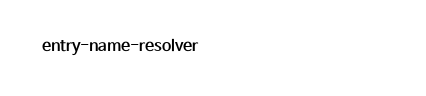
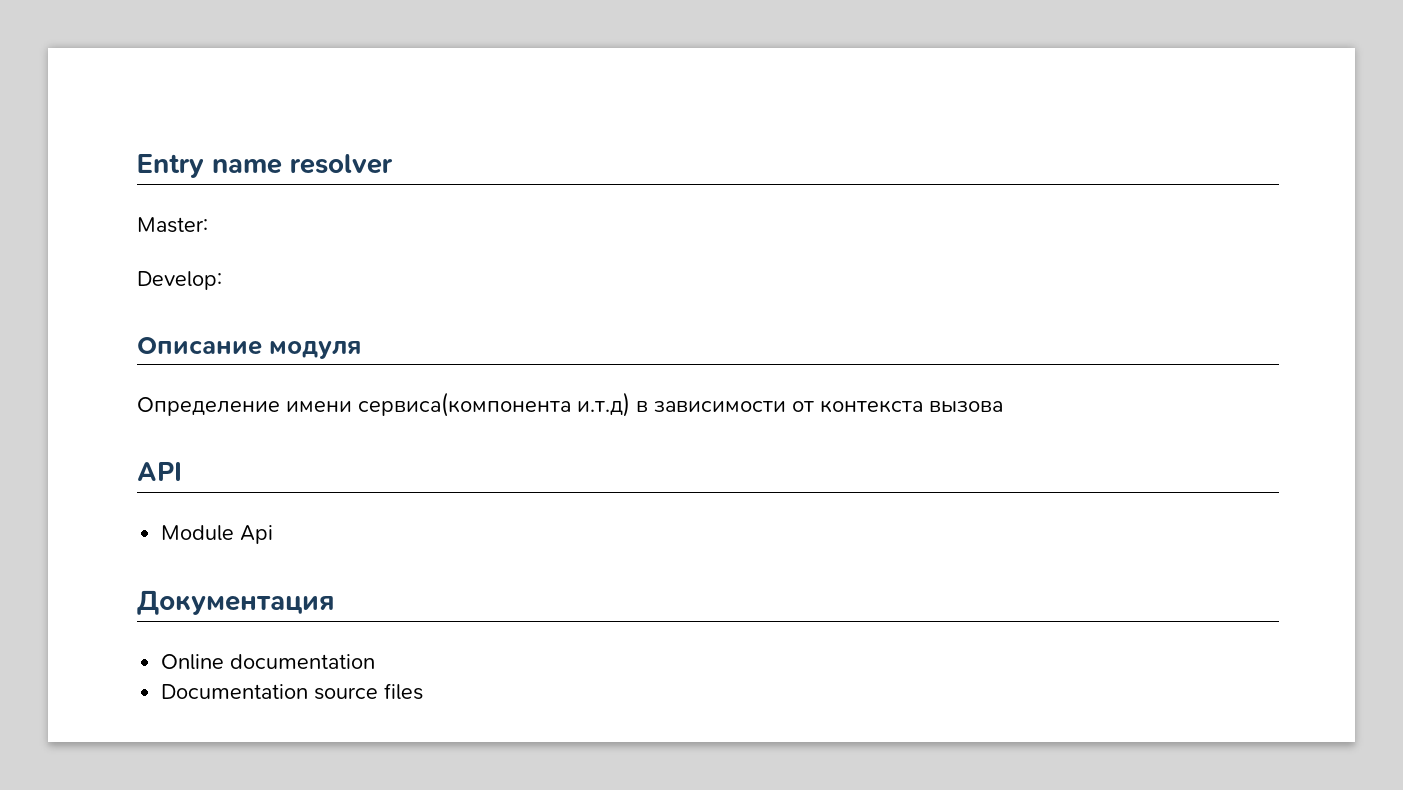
[42,38,199,56] entry-name-resolver -> [137,154,393,178] [137,217,208,233] [137,271,222,290] [137,337,361,359] [137,392,1003,417] [137,462,182,481] [161,525,274,544] [137,590,335,615] [161,654,376,670] [161,683,424,700] Entry name resolver // Master: // Develop: // Описание модуля // Определение имени сервиса(компонента и.т.д) в зависимости от контекста вызова // API // Module Api // Документация // Online documentation // Documentation source files

